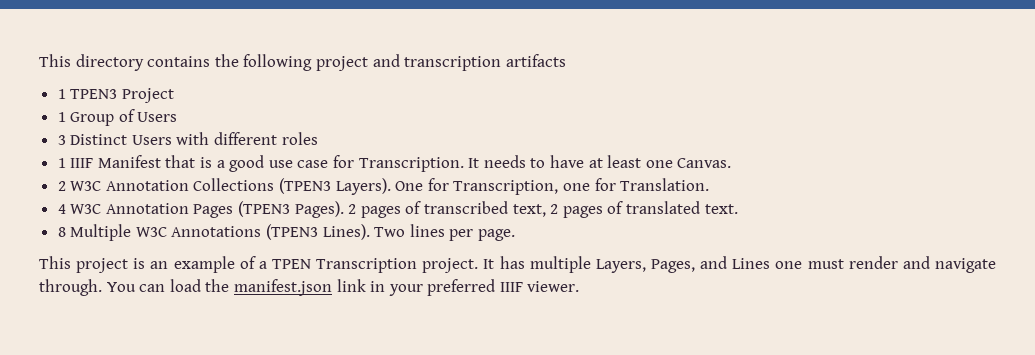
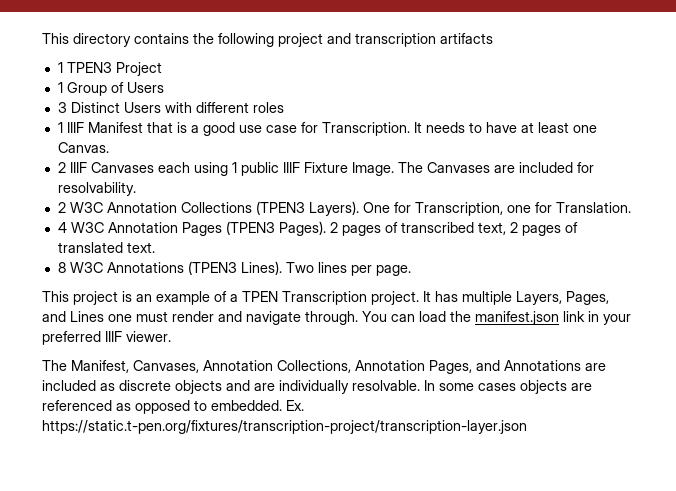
(732, 163) none -> [57,162,594,176] [57,182,136,196] // 2 IIIF Canvases each using 1 public IIIF Fixture Image. The Canvases are included for resolvability.
[70,224,132,241] Multiple -> (66, 267) none
(580, 286) none -> [42,360,606,374] [42,380,592,394] [42,400,304,414] [42,420,527,434] // The Manifest, Canvases, Annotation Collections, Annotation Pages, and Annotations are included as discrete objects and are individually resolvable. In some cases objects are referenced as opposed to embedded. Ex. https://static.t-pen.org/fixtures/transcription-project/transcription-layer.json

